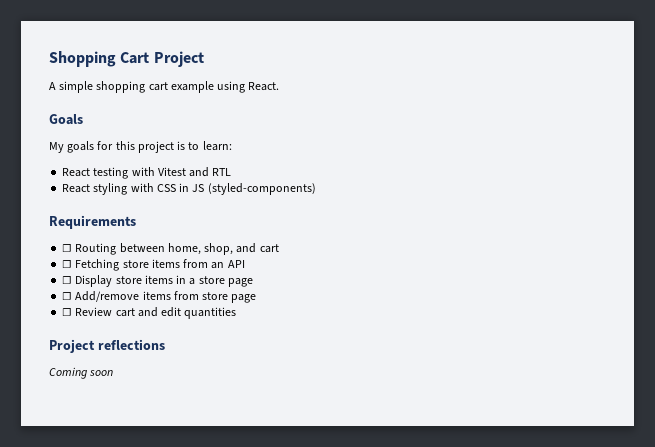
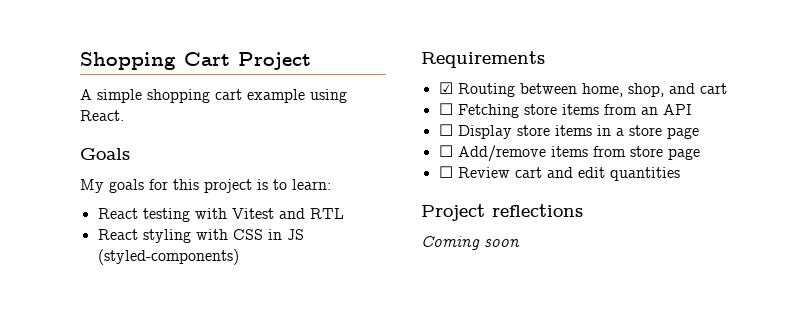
[62,244,73,252] ☐ -> [438,82,453,94] ☑

